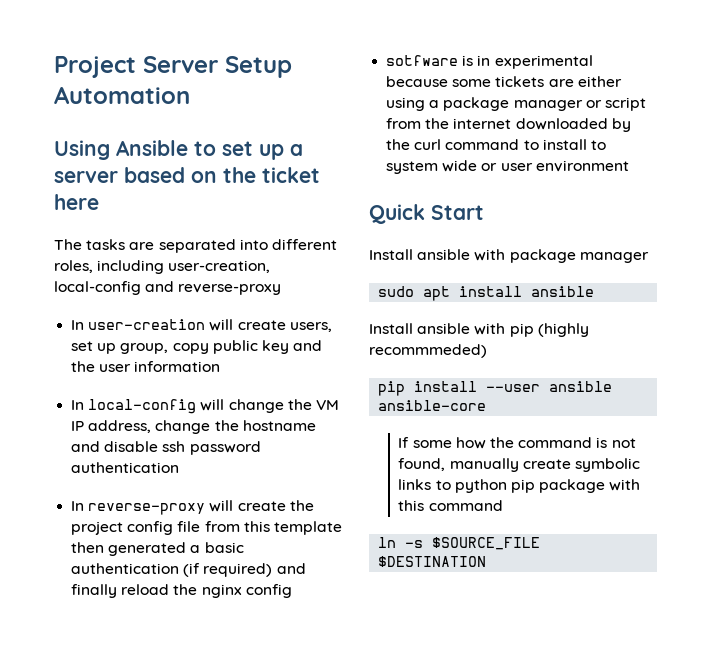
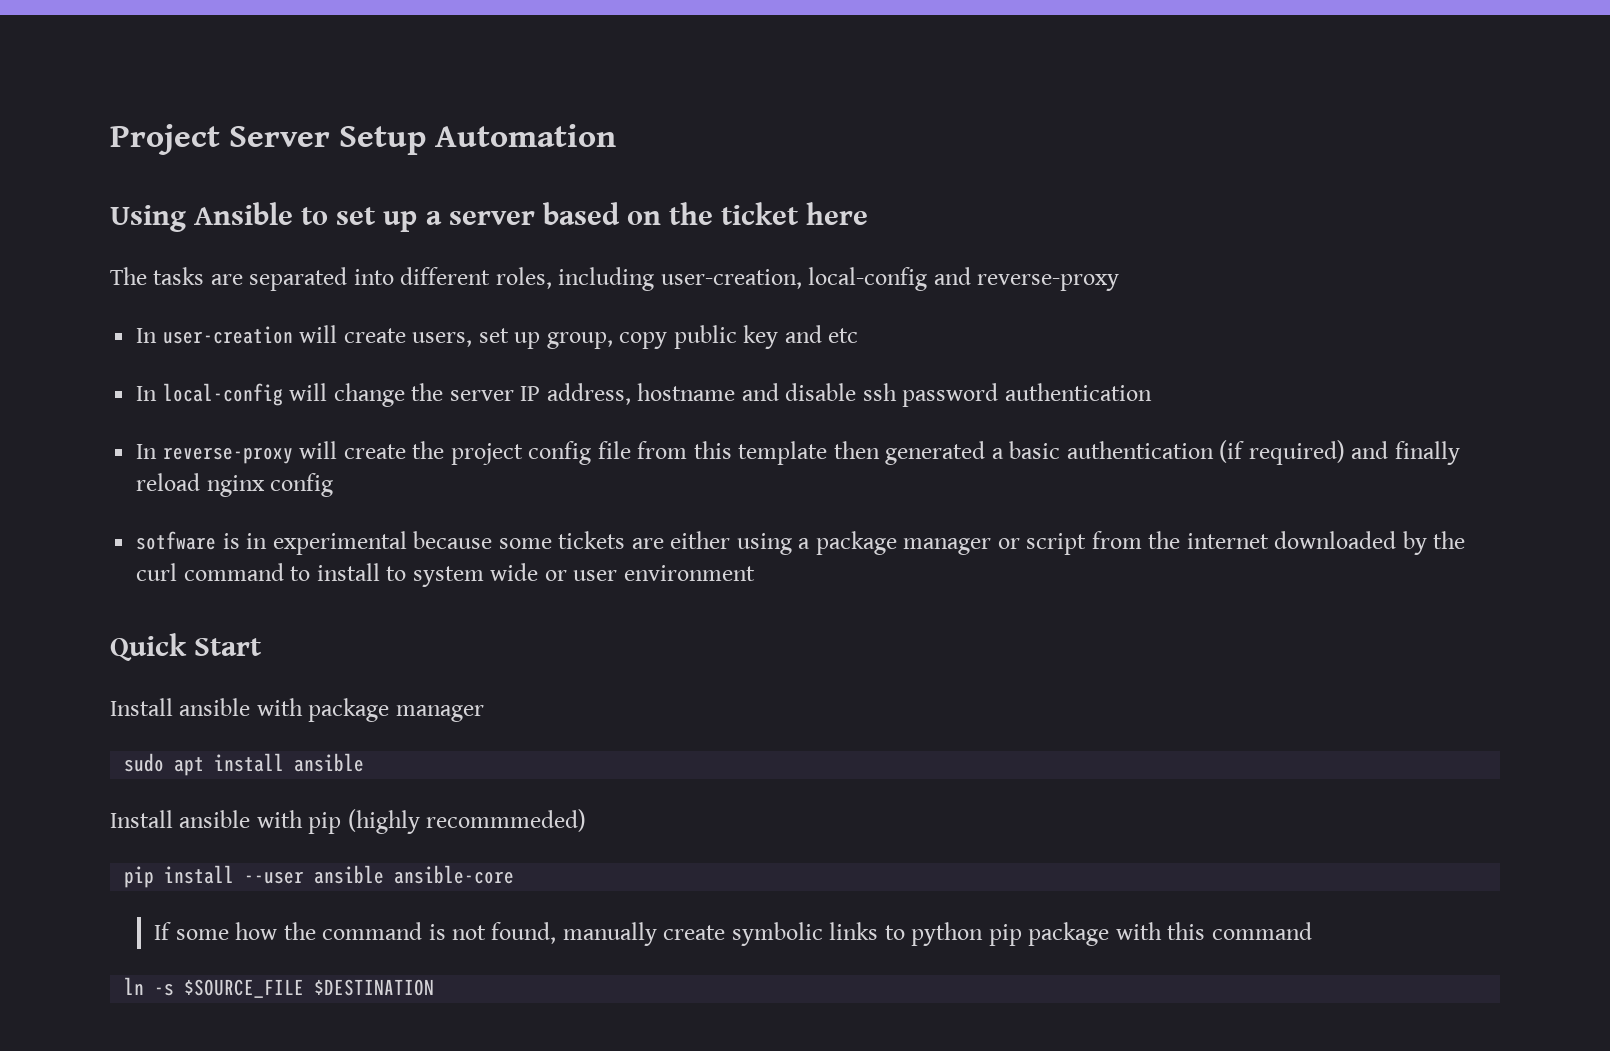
[71,361,221,372] the user information -> [828,328,859,343] etc
[315,400,339,410] VM -> [449,390,514,401] server
[155,420,239,434] change the -> (631, 394) none
[173,584,198,595] the -> (201, 482) none

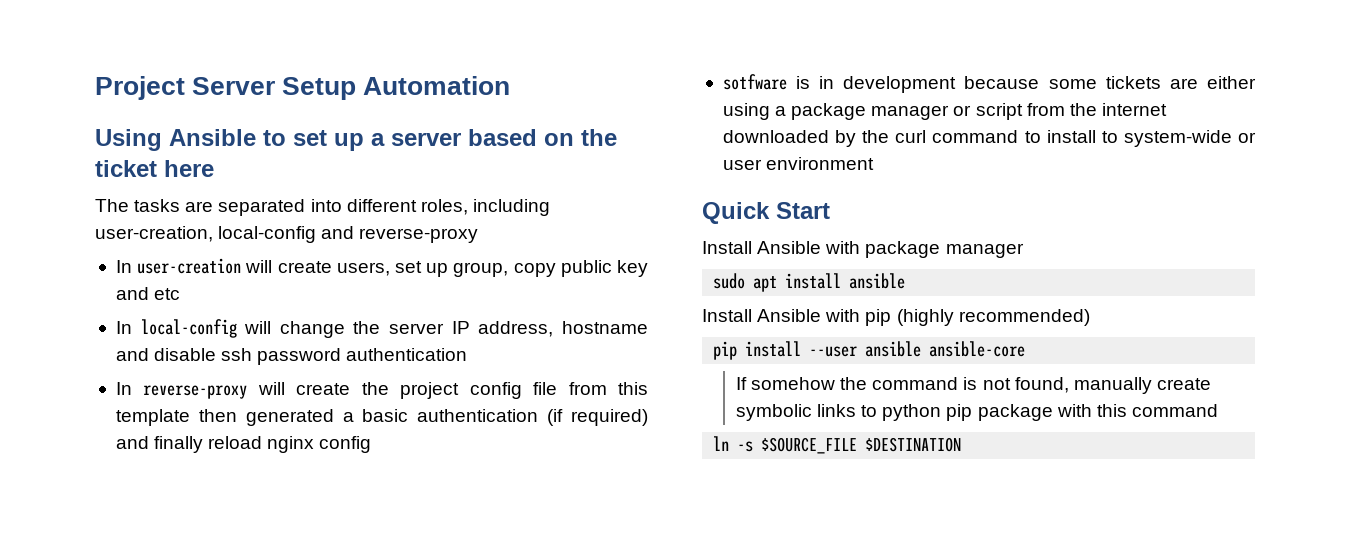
[272,531,407,555] experimental -> [843,76,957,93] development
[412,563,539,587] system wide -> [1123,130,1232,147] system-wide
[179,698,251,716] ansible -> [757,241,822,254] Ansible
[179,810,251,828] ansible -> [757,309,822,322] Ansible
[426,809,587,832] recommmeded) -> [958,309,1090,326] recommended)
[175,922,278,940] some how -> [750,377,835,390] somehow

